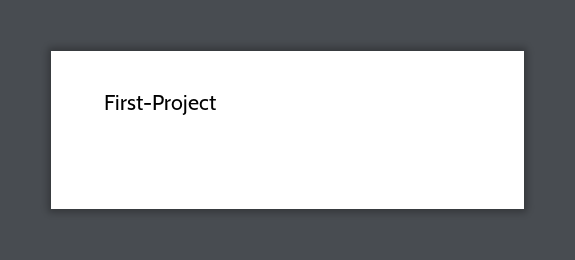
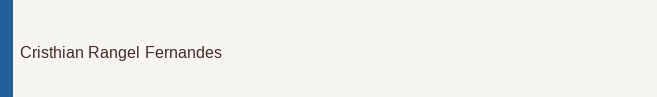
[104,95,216,115] First-Project -> [20,46,222,61] Cristhian Rangel Fernandes

